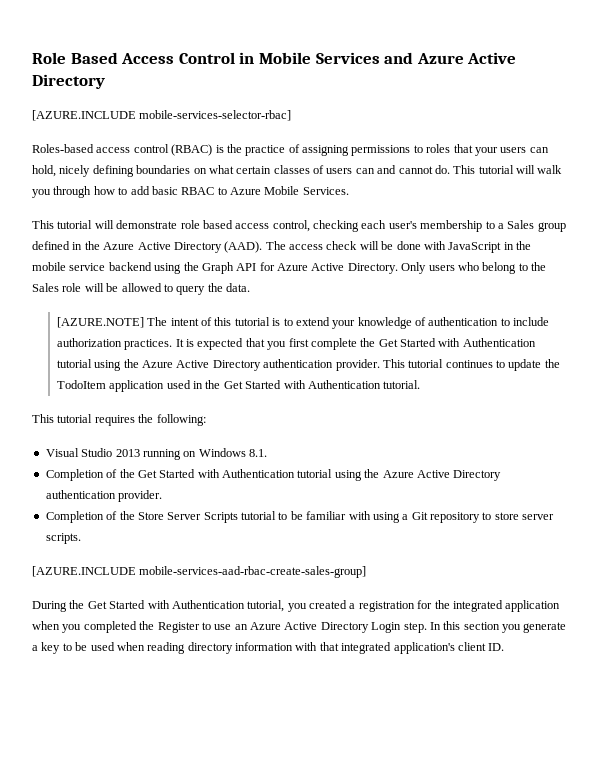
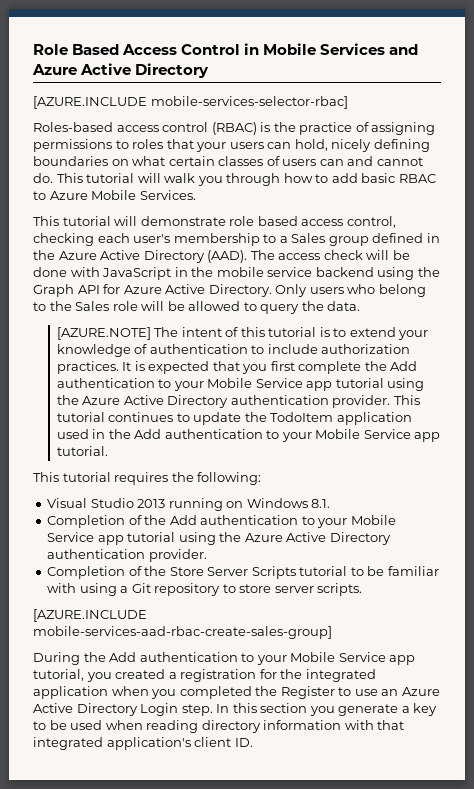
[378,338,536,347] Get Started with Authentication -> [390,361,418,371] [56,378,333,391] Add authentication to your Mobile Service app
[223,380,381,389] Get Started with Authentication -> [134,429,441,442] Add authentication to your Mobile Service app
[137,469,295,478] Get Started with Authentication -> [169,515,396,528] [47,532,124,545] Add authentication to your Mobile Service app
[87,600,245,609] Get Started with Authentication -> [109,652,416,665] Add authentication to your Mobile Service app

